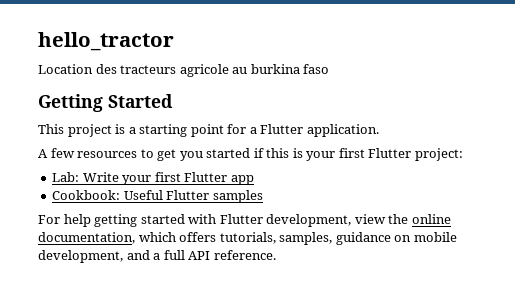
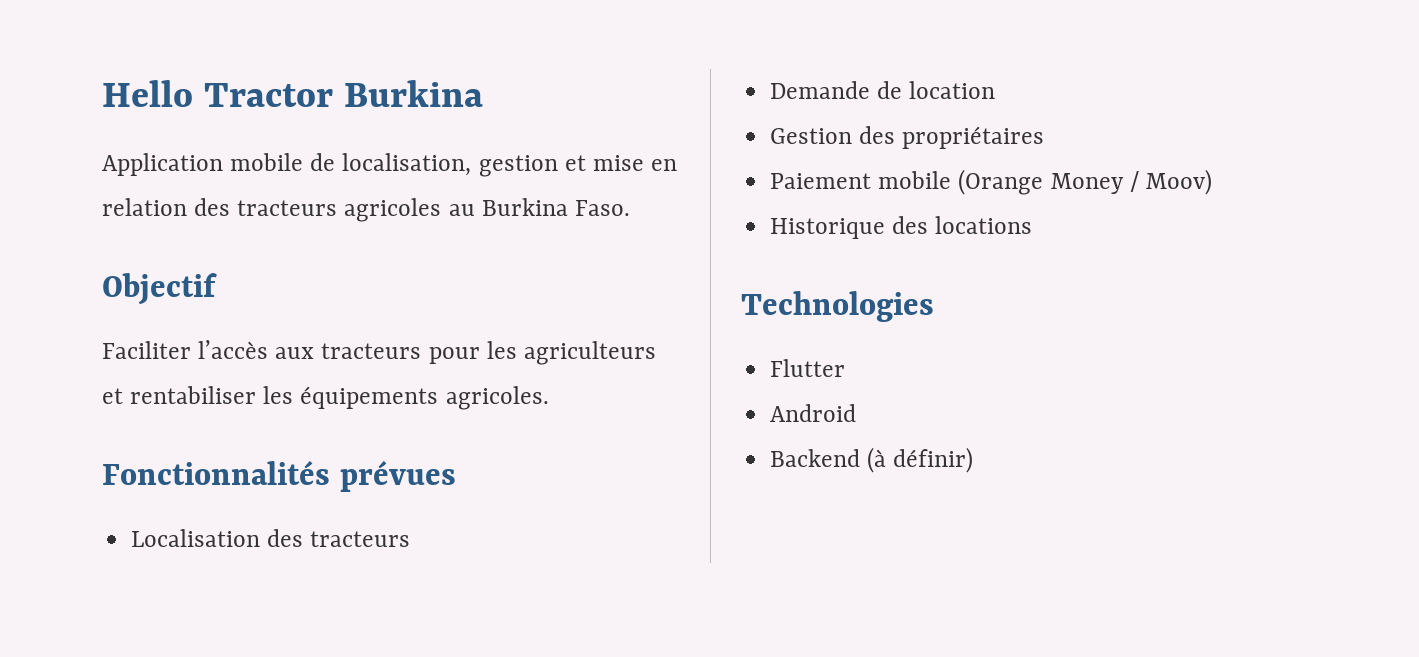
[38,32,174,51] [38,64,330,77] [38,94,173,112] [38,124,379,137] [38,148,463,161] [52,172,254,185] [52,190,263,203] [38,214,451,227] [38,232,457,245] [38,250,276,263] hello_tractor // Location des tracteurs agricole au burkina faso // Getting Started // This project is a starting point for a Flutter application. // A few resources to get you started if this is your first Flutter project: // Lab: Write your first Flutter app // Cookbook: Useful Flutter samples // For help getting started with Flutter development, view the online documentation, which offers tutorials, samples, guidance on mobile development, and a full API reference. -> [102,80,484,107] [102,153,678,177] [102,198,630,222] [102,273,217,305] [102,340,656,365] [102,386,549,410] [102,460,456,492] [131,529,411,547] [770,81,996,99] [770,126,1045,149] [770,169,1212,195] [770,216,1033,239] [741,291,934,322] [770,359,846,377] [770,404,857,422] [770,447,974,473] Hello Tractor Burkina // Application mobile de localisation, gestion et mise en relation des tracteurs agricoles au Burkina Faso. // Objectif // Faciliter l’accès aux tracteurs pour les agriculteurs et rentabiliser les équipements agricoles. // Fonctionnalités prévues // Localisation des tracteurs // Demande de location // Gestion des propriétaires // Paiement mobile (Orange Money / Moov) // Historique des locations // Technologies // Flutter // Android // Backend (à définir)

